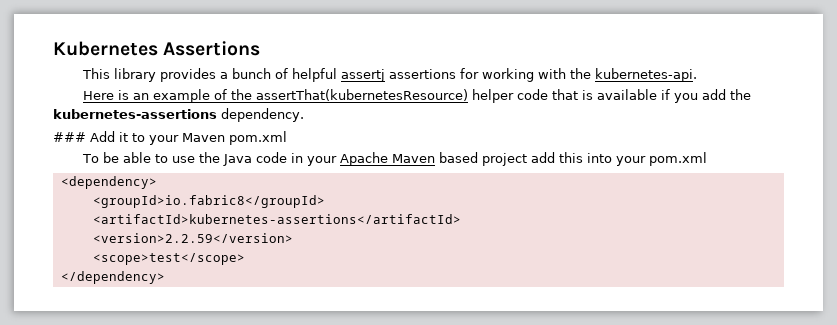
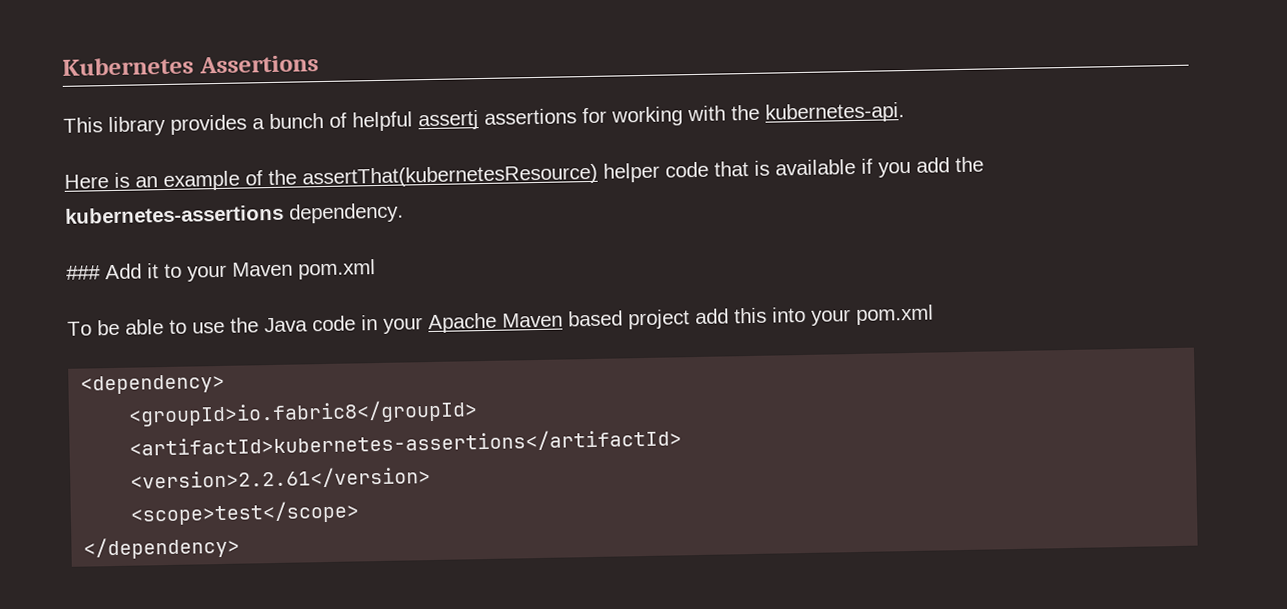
[92,233,293,243] <version>2.2.59</version> -> [130,466,432,491] <version>2.2.61</version>

